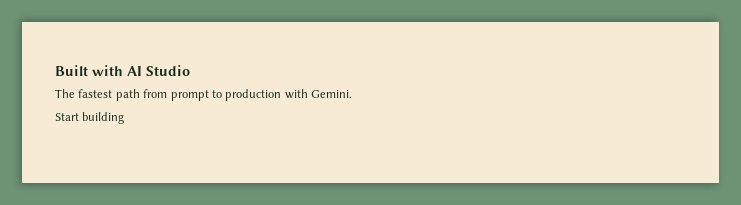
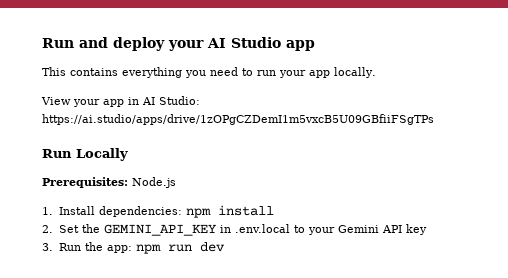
[55,65,190,76] [55,89,352,101] [55,112,125,124] Built with AI Studio // The fastest path from prompt to production with Gemini. // Start building -> [42,37,315,51] [42,67,376,78] [41,96,200,107] [42,114,434,125] [42,148,128,161] [42,177,176,188] [42,205,274,218] [42,224,428,236] [42,242,225,254] Run and deploy your AI Studio app // This contains everything you need to run your app locally. // View your app in AI Studio: https://ai.studio/apps/drive/1zOPgCZDemI1m5vxcB5U09GBfiiFSgTPs // Run Locally // Prerequisites: Node.js // 1. Install dependencies: npm install // 2. Set the GEMINI_API_KEY in .env.local to your Gemini API key // 3. Run the app: npm run dev

